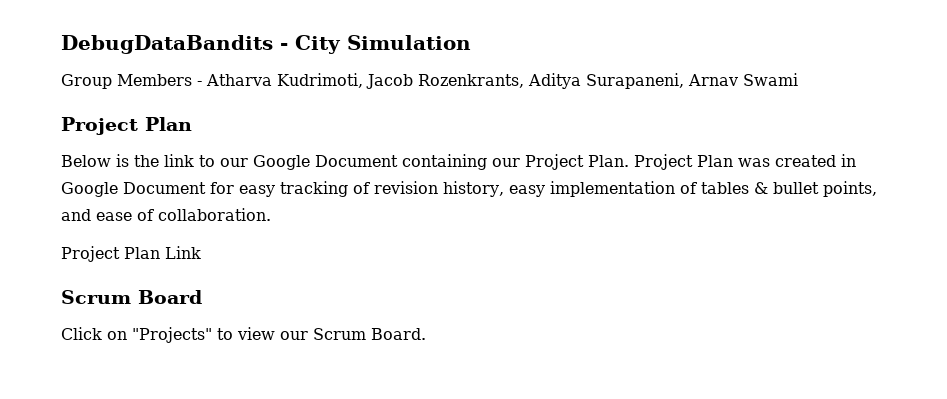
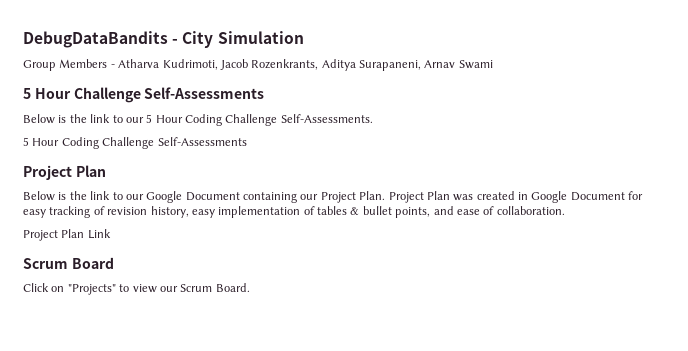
(798, 79) none -> [23,87,265,103] [23,114,373,126] [23,137,247,149] // 5 Hour Challenge Self-Assessments // Below is the link to our 5 Hour Coding Challenge Self-Assessments. // 5 Hour Coding Challenge Self-Assessments

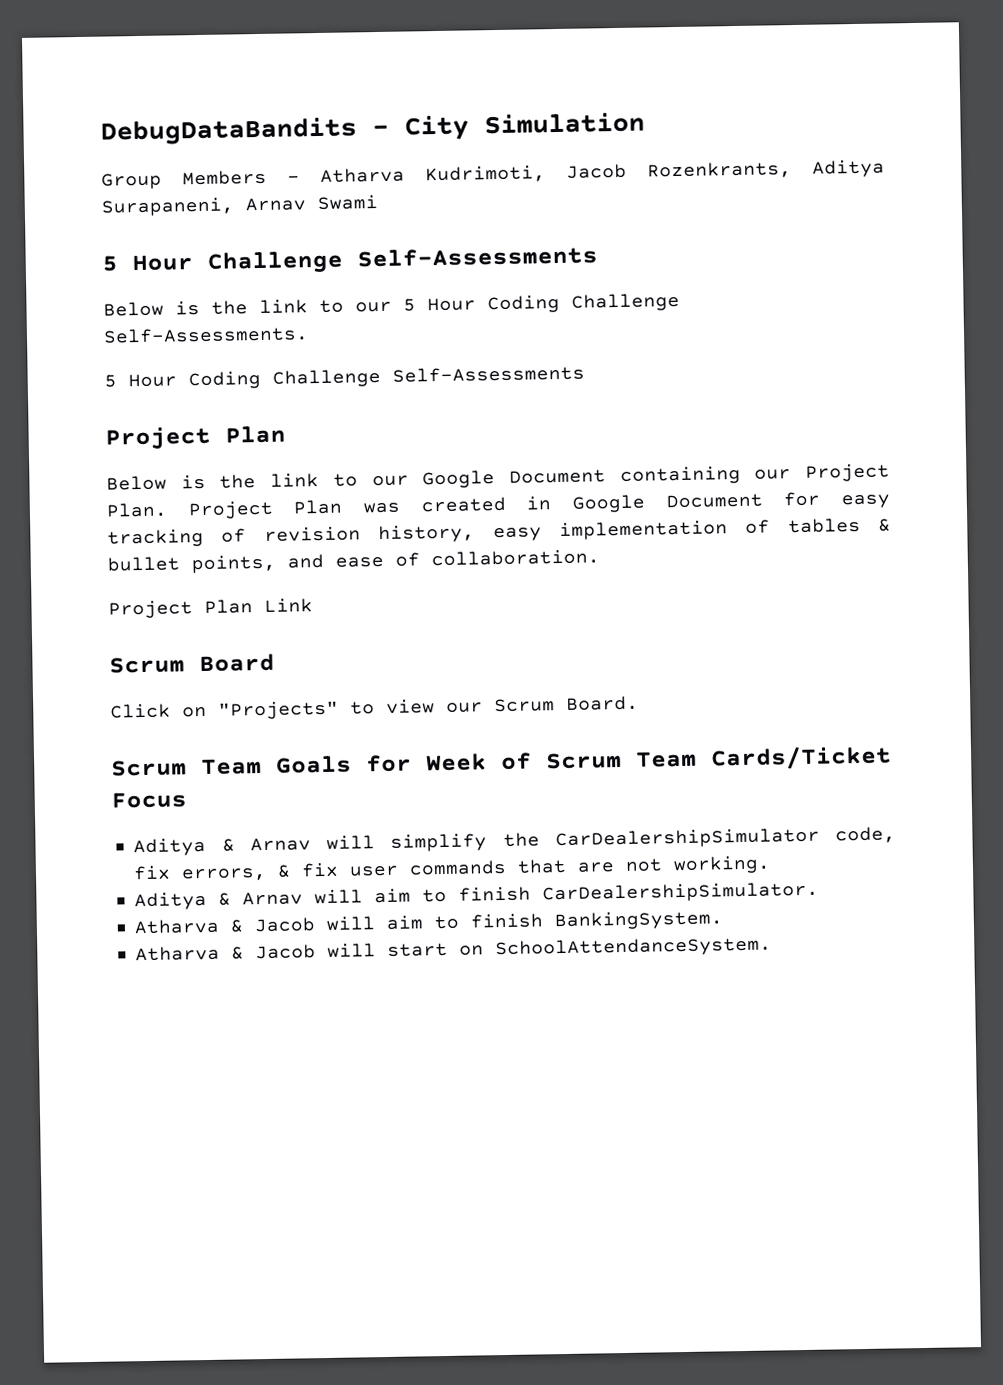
(250, 287) none -> [111,745,892,777] [111,791,187,809] [133,826,896,857] [133,855,772,882] [134,881,820,911] [134,910,724,935] [135,936,773,962] // Scrum Team Goals for Week of Scrum Team Cards/Ticket Focus // Aditya & Arnav will simplify the CarDealershipSimulator code, fix errors, & fix user commands that are not working. // Aditya & Arnav will aim to finish CarDealershipSimulator. // Atharva & Jacob will aim to finish BankingSystem. // Atharva & Jacob will start on SchoolAttendanceSystem.

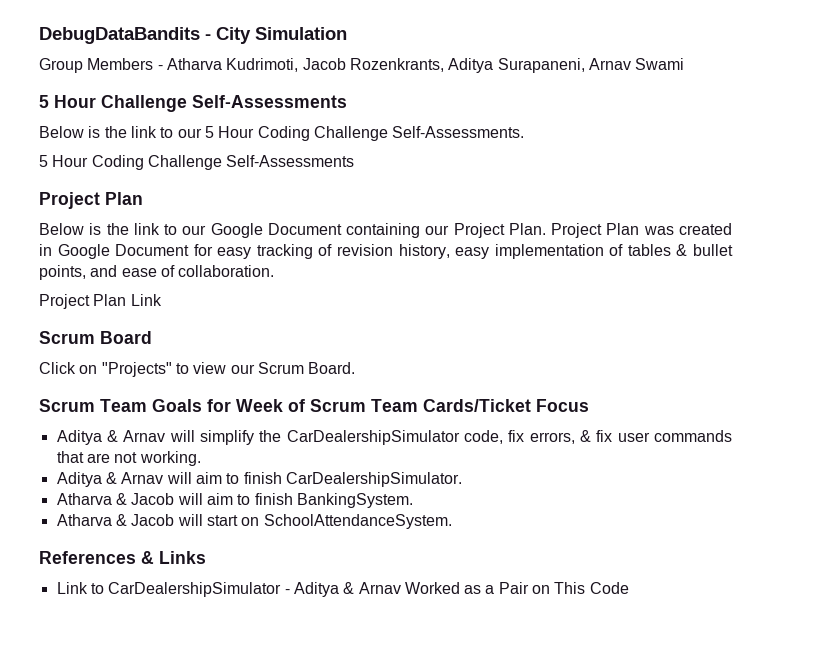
(773, 947) none -> [39,551,206,564] [56,582,629,597] // References & Links // Link to CarDealershipSimulator - Aditya & Arnav Worked as a Pair on This Code

